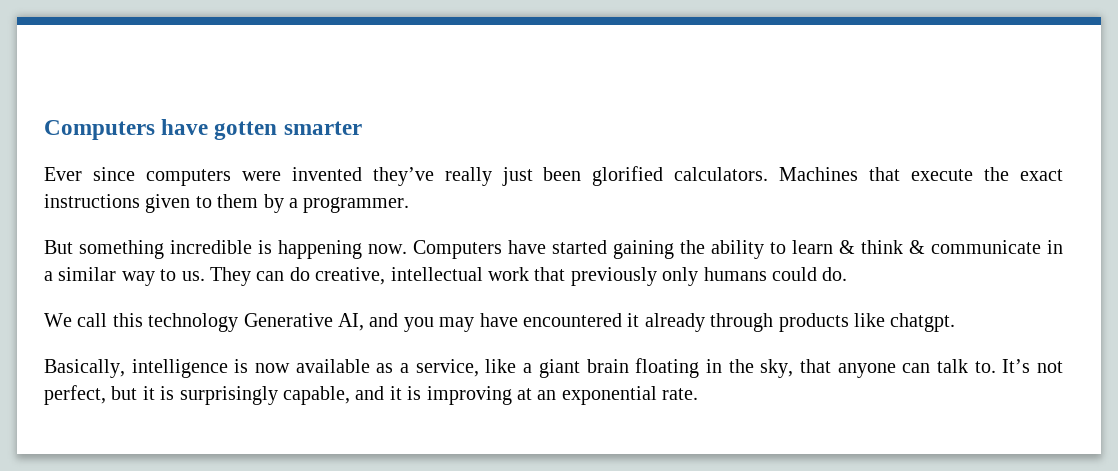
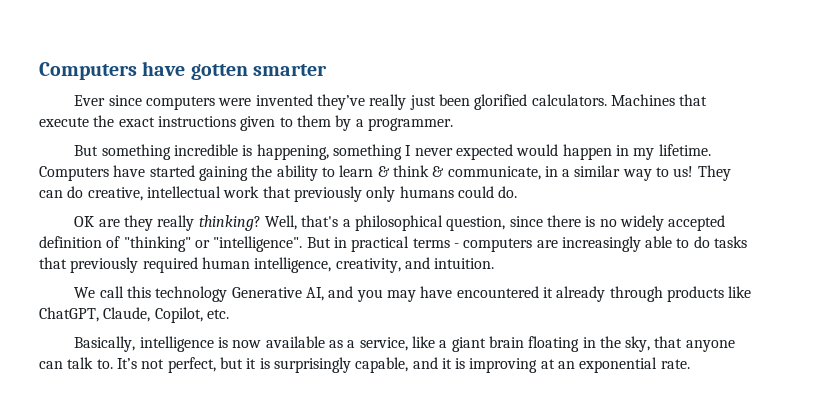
[278,240,407,259] happening now. -> [256,144,711,160] happening, something I never expected would happen in my lifetime.
[931,240,1041,254] communicate -> [447,166,541,180] communicate,
[181,271,205,281] us. -> [673,166,694,177] us!
(848, 274) none -> [74,215,726,231] [39,236,748,252] [39,257,495,273] // OK are they really thinking? Well, that's a philosophical question, since there is no widely accepted definition of "thinking" or "intelligence". But in practical terms - computers are increasingly able to do tasks that previously required human intelligence, creativity, and intuition.
[890,313,956,332] chatgpt. -> [39,307,229,323] ChatGPT, Claude, Copilot, etc.

